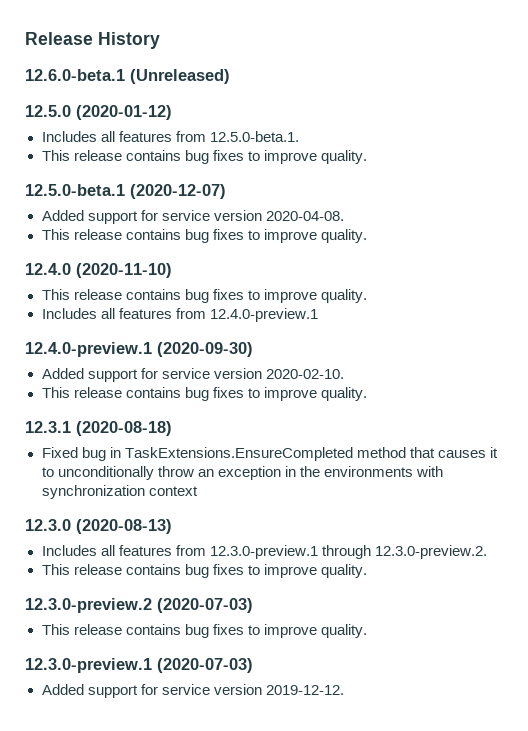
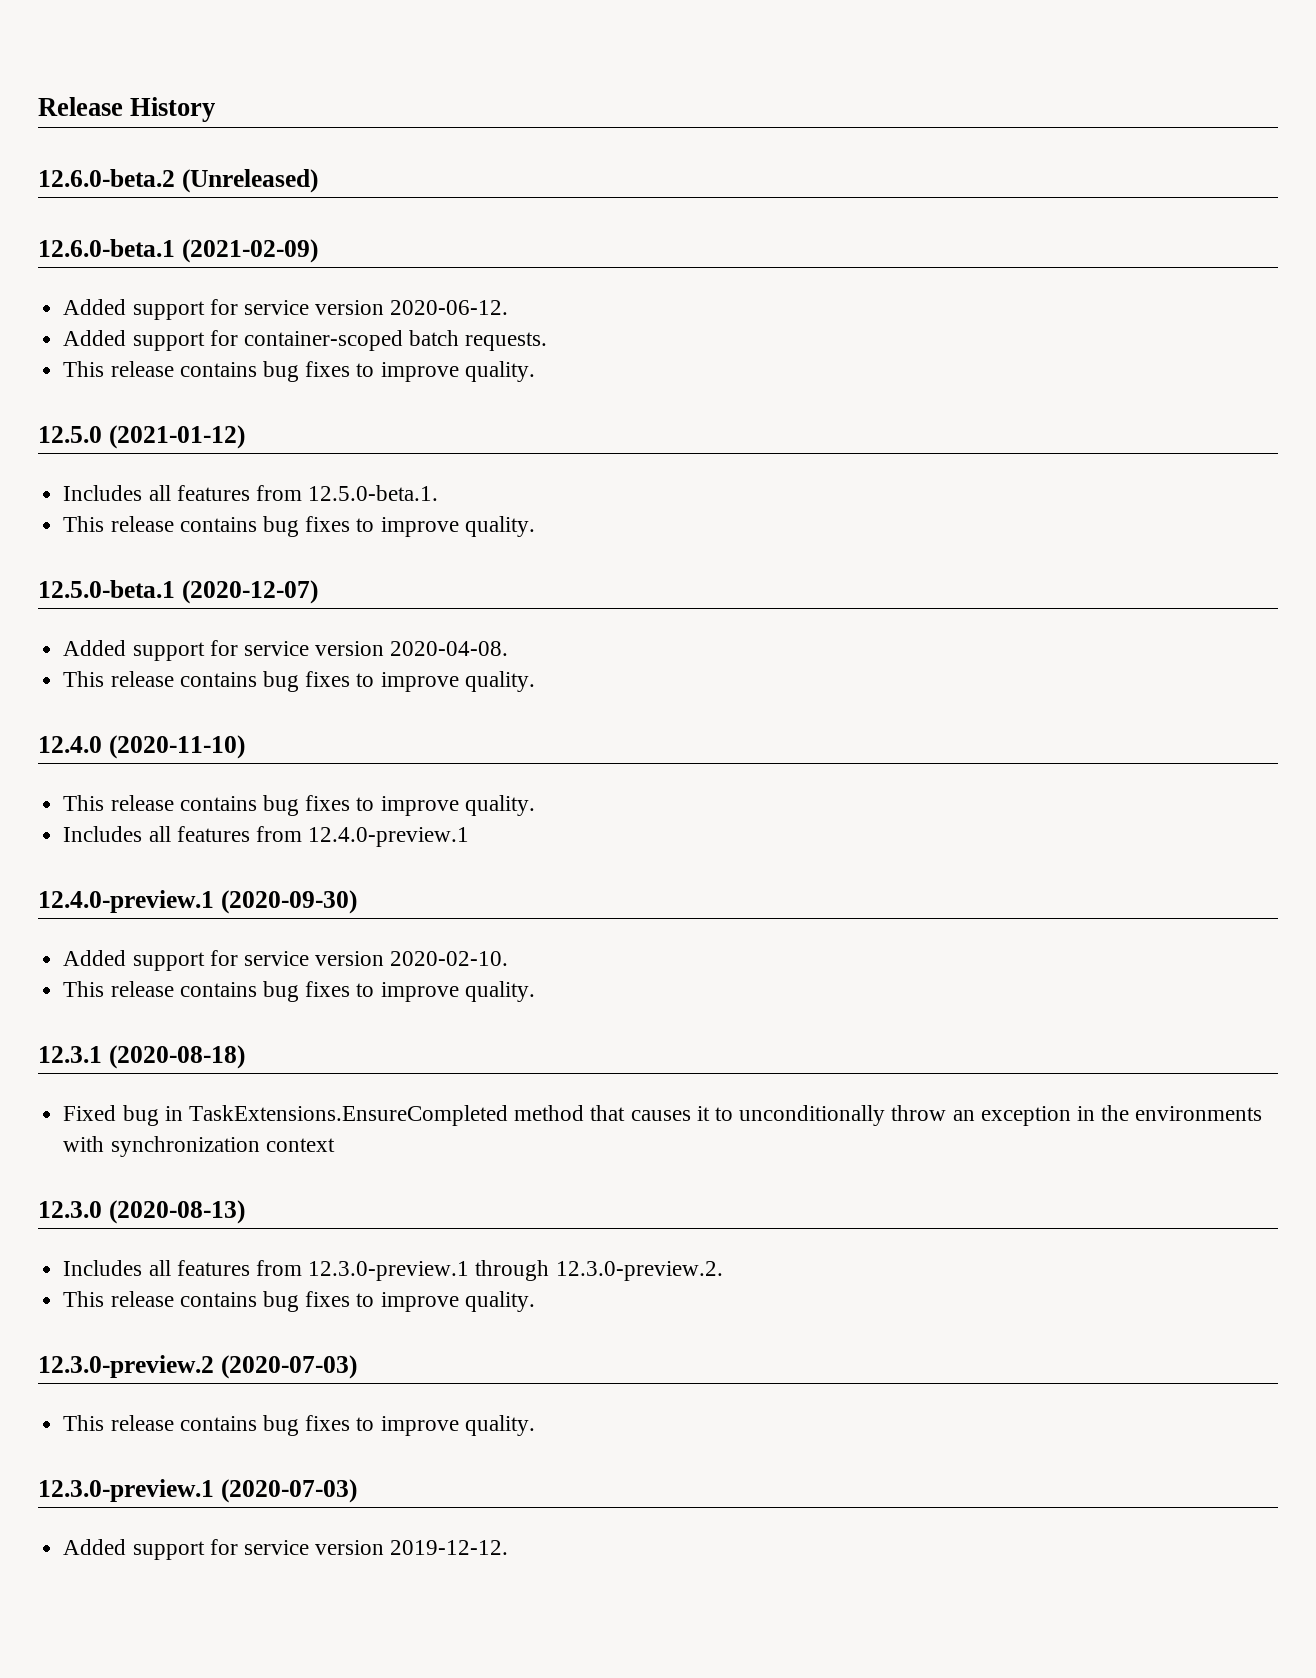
[25,69,125,81] 12.6.0-beta.1 -> [38,169,175,187] 12.6.0-beta.2
(230, 76) none -> [38,239,318,263] [63,299,509,320] [63,330,548,351] [63,361,535,382] // 12.6.0-beta.1 (2021-02-09) // Added support for service version 2020-06-12. // Added support for container-scoped batch requests. // This release contains bug fixes to improve quality.
[76,105,172,120] (2020-01-12) -> [108,425,245,449] (2021-01-12)

